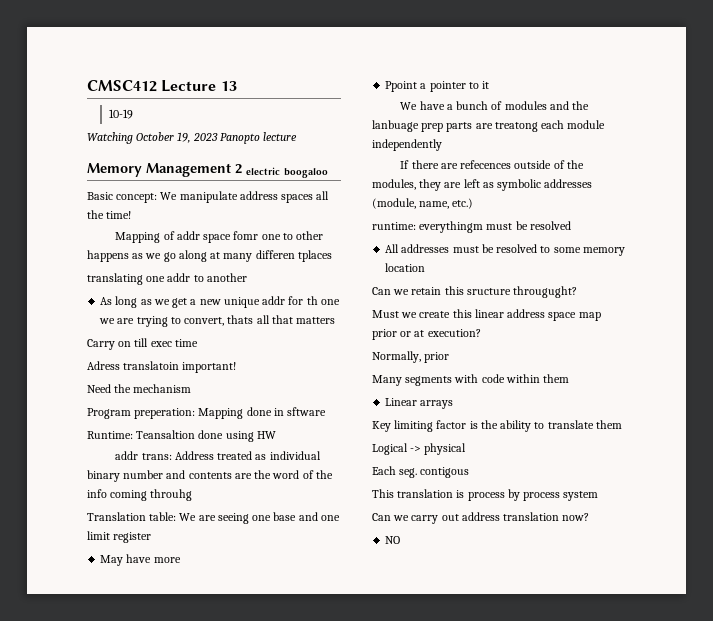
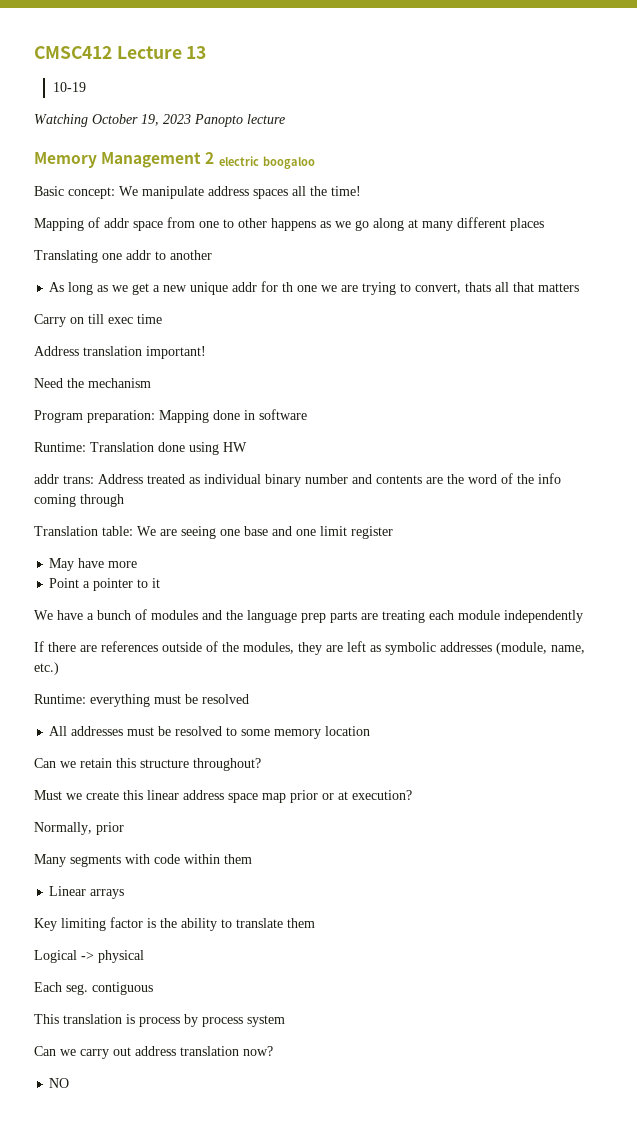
[233,231,259,240] fomr -> [167,217,195,228] from
[255,250,332,262] [87,273,143,285] differen tplaces // translating -> [457,217,544,231] [34,250,98,263] different places // Translating
[87,361,180,370] Adress translatoin -> [34,346,142,356] Address translation
[134,408,196,419] preperation: -> [87,410,155,423] preparation:
[287,407,327,416] [87,430,196,439] sftware // Runtime: Teansaltion -> [259,409,307,420] [34,442,154,452] software // Runtime: Translation
[150,489,193,501] throuhg -> [80,494,124,507] through
[385,81,418,92] Ppoint -> [49,578,80,588] Point
[372,120,419,132] lanbuage -> [247,610,297,623] language
[494,122,538,132] treatong -> [382,610,425,623] treating
[460,160,512,169] refecences -> [101,641,158,652] references
[372,221,484,233] runtime: everythingm -> [34,694,150,707] Runtime: everything
[466,286,578,298] sructure througught? -> [140,758,261,771] structure throughout?
[420,467,470,478] contigous -> [92,982,153,995] contiguous

